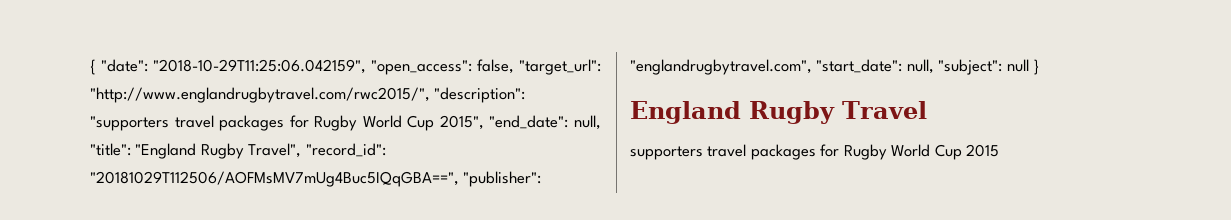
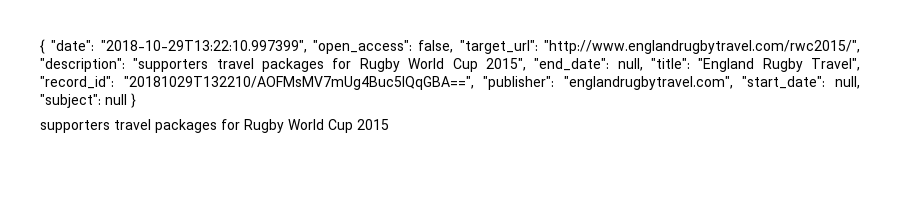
[153,59,366,74] "2018-10-29T11:25:06.042159", -> [100,40,307,53] "2018-10-29T13:22:10.997399",
[90,171,459,187] "20181029T112506/AOFMsMV7mUg4Buc5IQqGBA==", -> [123,76,474,90] "20181029T132210/AOFMsMV7mUg4Buc5IQqGBA==",
[630,101,927,124] // England Rugby Travel -> (136, 100) none

